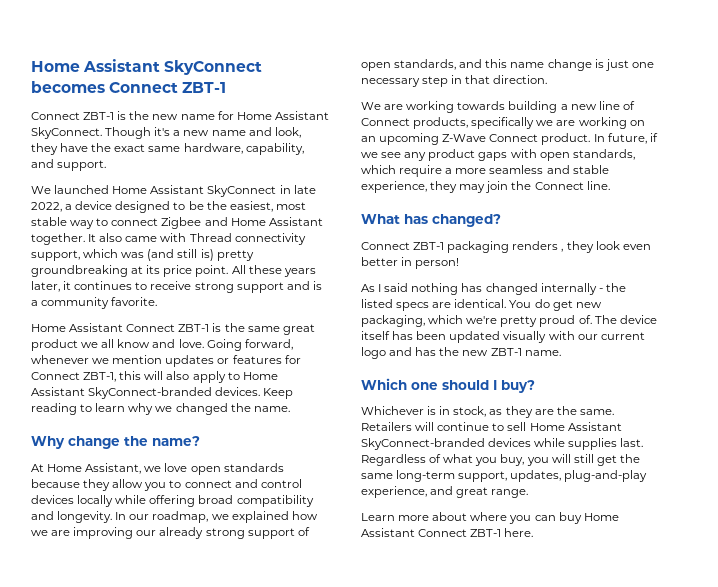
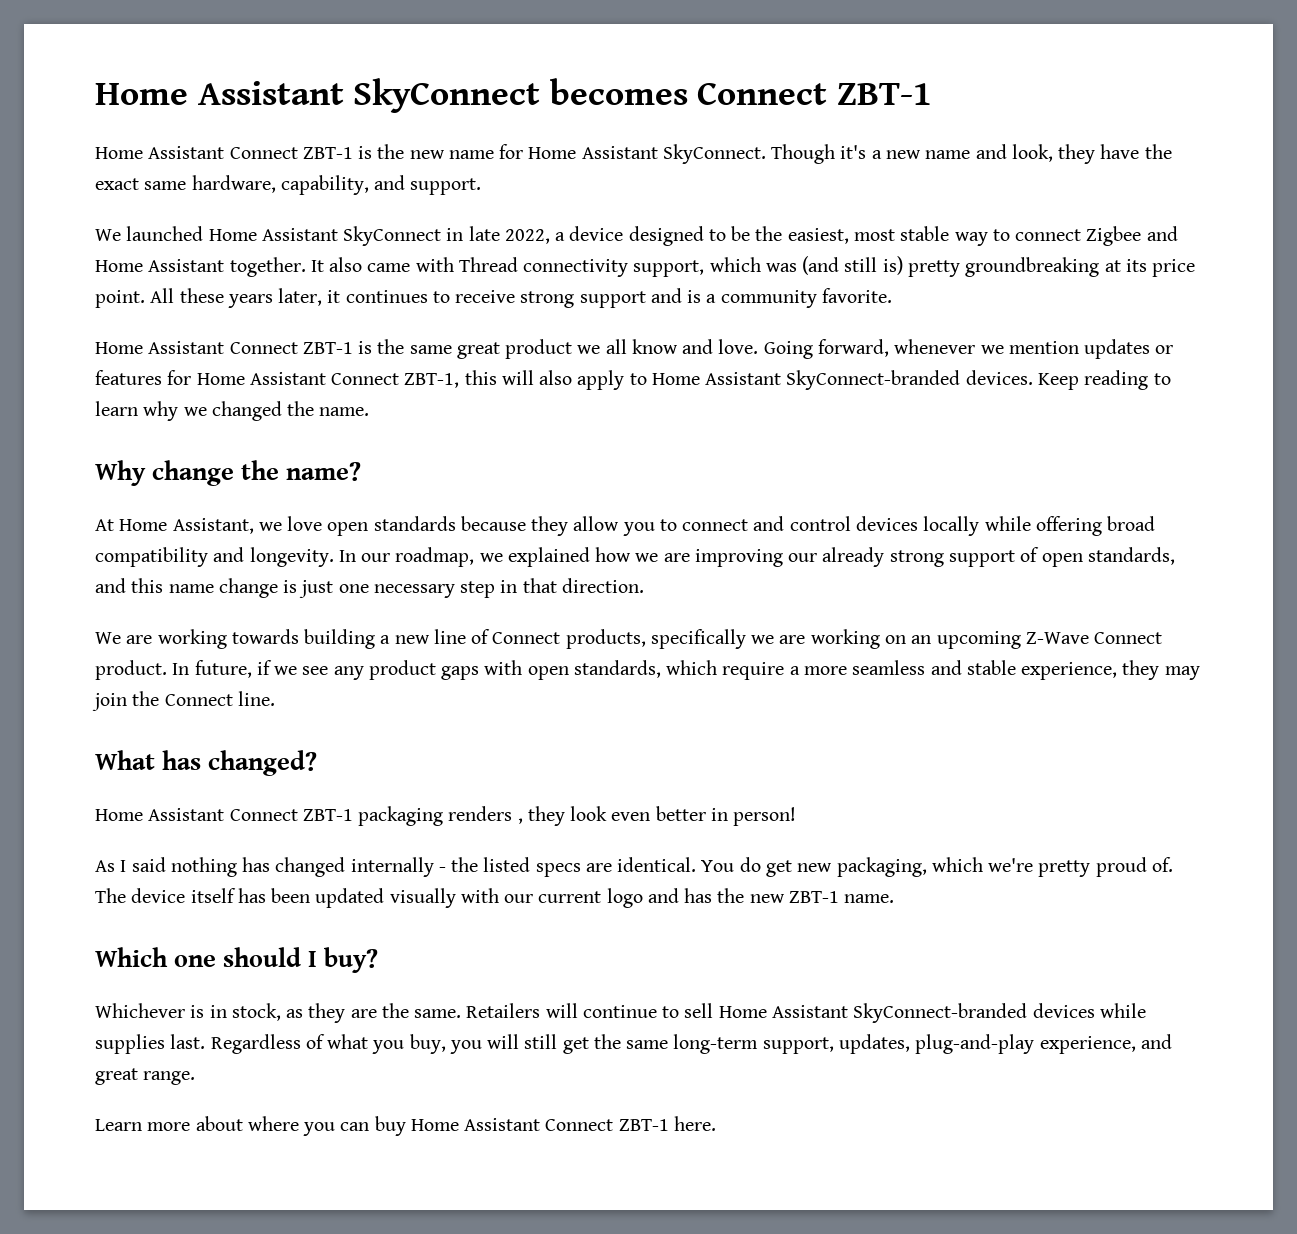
(227, 87) none -> [95,146,225,159] Home Assistant
(301, 359) none -> [196,372,326,385] Home Assistant
(501, 220) none -> [95,808,225,821] Home Assistant

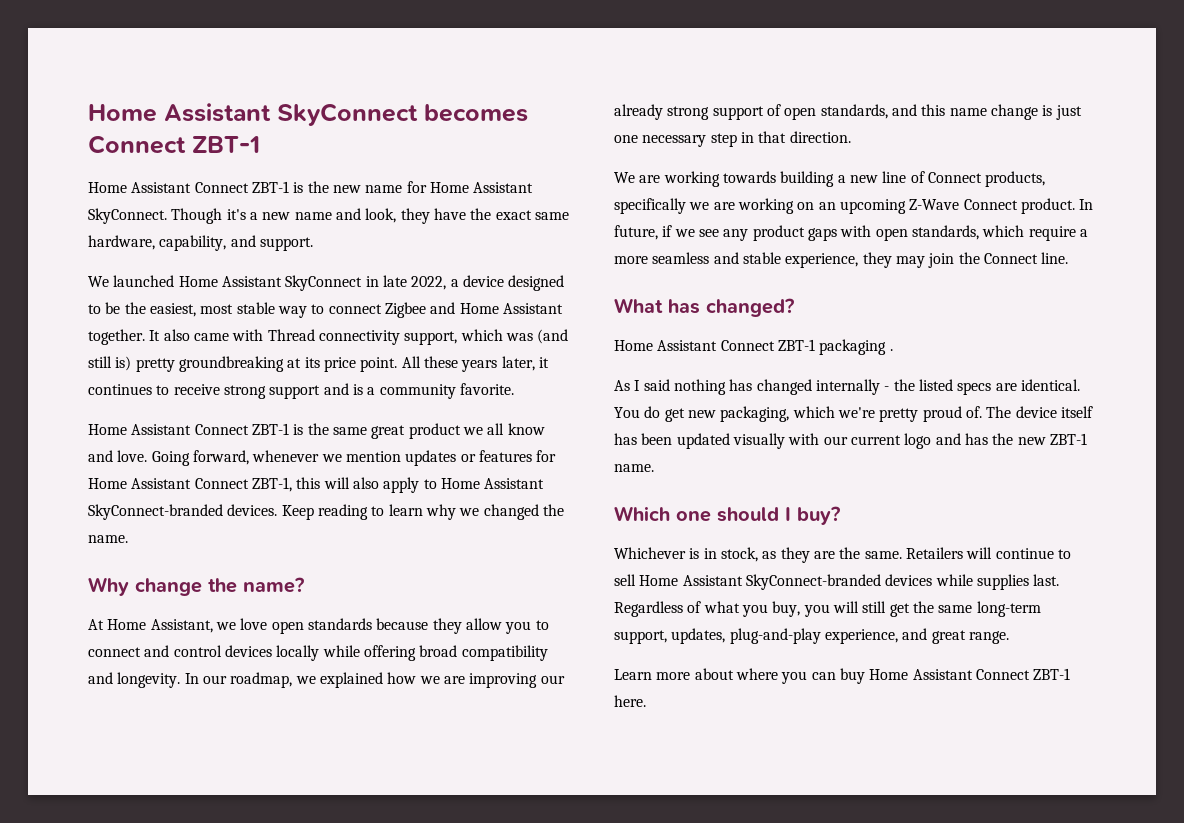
[448,806,797,826] renders , they look even better in person! -> [889,349,893,351] .

